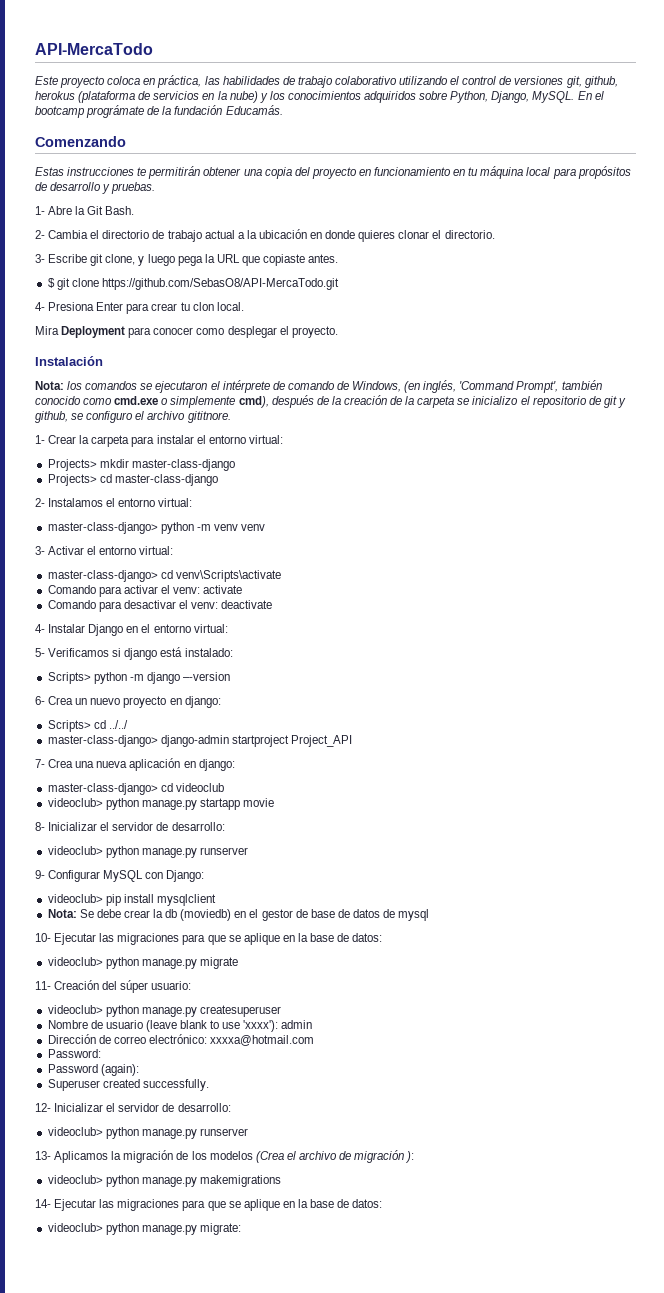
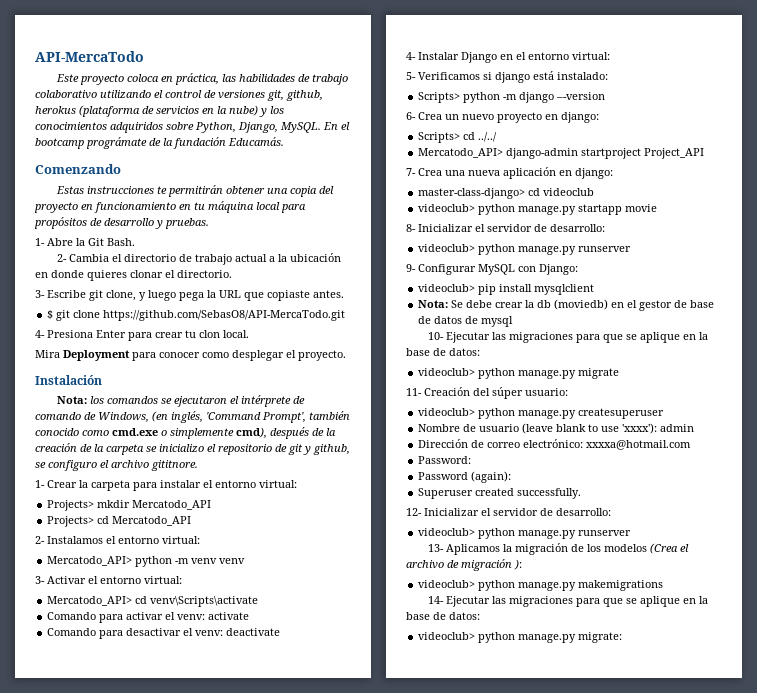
[131,459,235,471] master-class-django -> [132,500,212,510] Mercatodo_API
[114,474,218,486] master-class-django -> [112,516,192,526] Mercatodo_API
[47,522,158,534] master-class-django> -> [47,556,133,566] Mercatodo_API>
[47,570,158,582] master-class-django> -> [47,596,133,606] Mercatodo_API>
[47,735,158,747] master-class-django> -> [418,148,504,158] Mercatodo_API>

